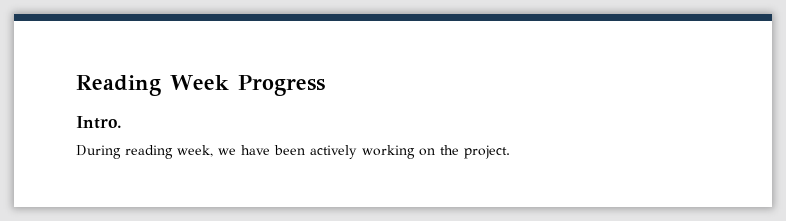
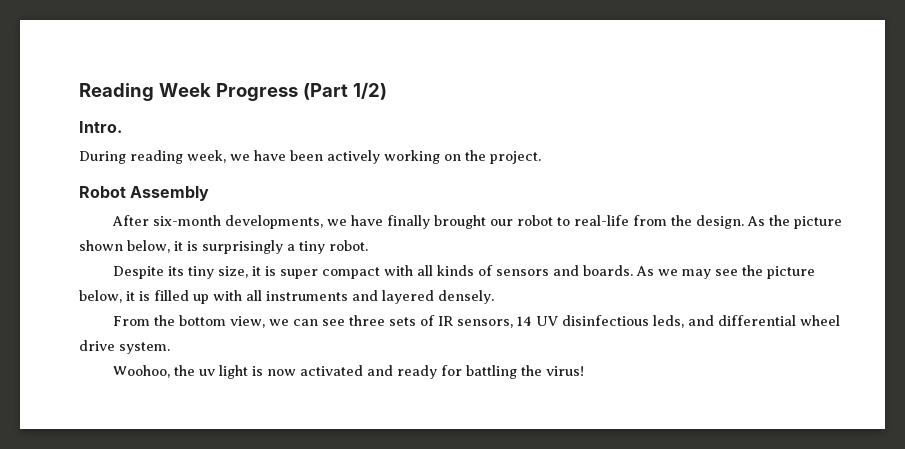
(325, 85) none -> [302,82,387,100] (Part 1/2)
(510, 152) none -> [79,186,210,201] [111,215,842,229] [79,240,368,254] [112,265,815,279] [79,290,494,304] [112,315,840,328] [79,340,170,354] [112,365,584,379] // Robot Assembly // After six-month developments, we have finally brought our robot to real-life from the design. As the picture shown below, it is surprisingly a tiny robot. // Despite its tiny size, it is super compact with all kinds of sensors and boards. As we may see the picture below, it is filled up with all instruments and layered densely. // From the bottom view, we can see three sets of IR sensors, 14 UV disinfectious leds, and differential wheel drive system. // Woohoo, the uv light is now activated and ready for battling the virus!

